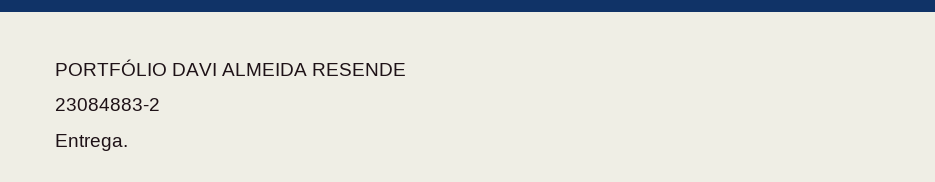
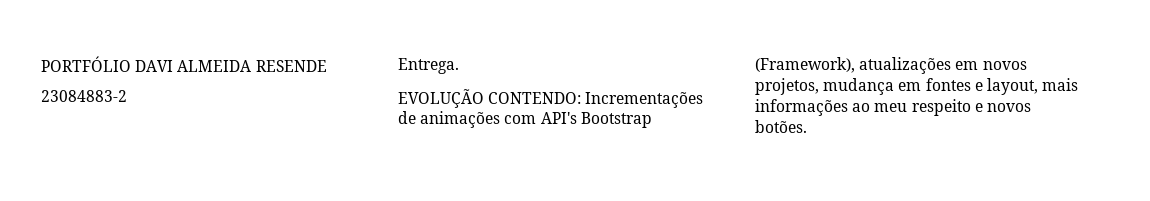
(128, 142) none -> [398,89,704,108] [398,111,652,128] [755,57,1027,74] [755,78,1079,95] [755,99,1031,116] [755,120,807,133] // EVOLUÇÃO CONTENDO: Incrementações de animações com API's Bootstrap (Framework), atualizações em novos projetos, mudança em fontes e layout, mais informações ao meu respeito e novos botões.

